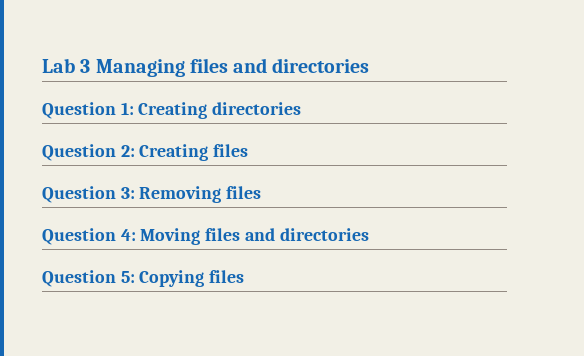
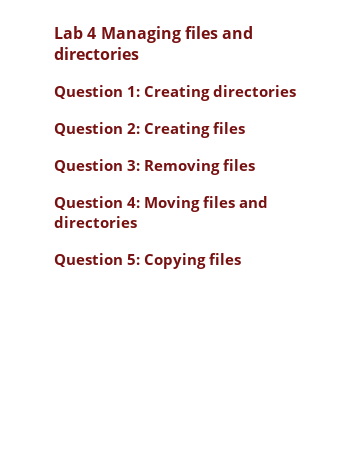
[80,59,91,73] 3 -> [87,27,97,39] 4

